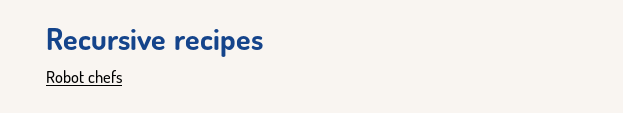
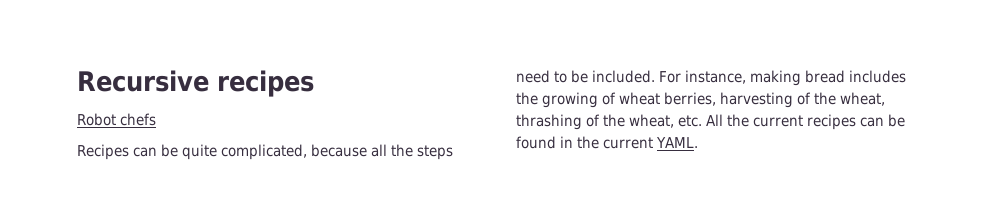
(123, 76) none -> [77,144,453,160] [516,70,906,86] [516,92,885,108] [516,114,905,130] [516,136,698,149] // Recipes can be quite complicated, because all the steps need to be included. For instance, making bread includes the growing of wheat berries, harvesting of the wheat, thrashing of the wheat, etc. All the current recipes can be found in the current YAML.

